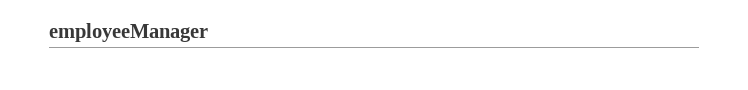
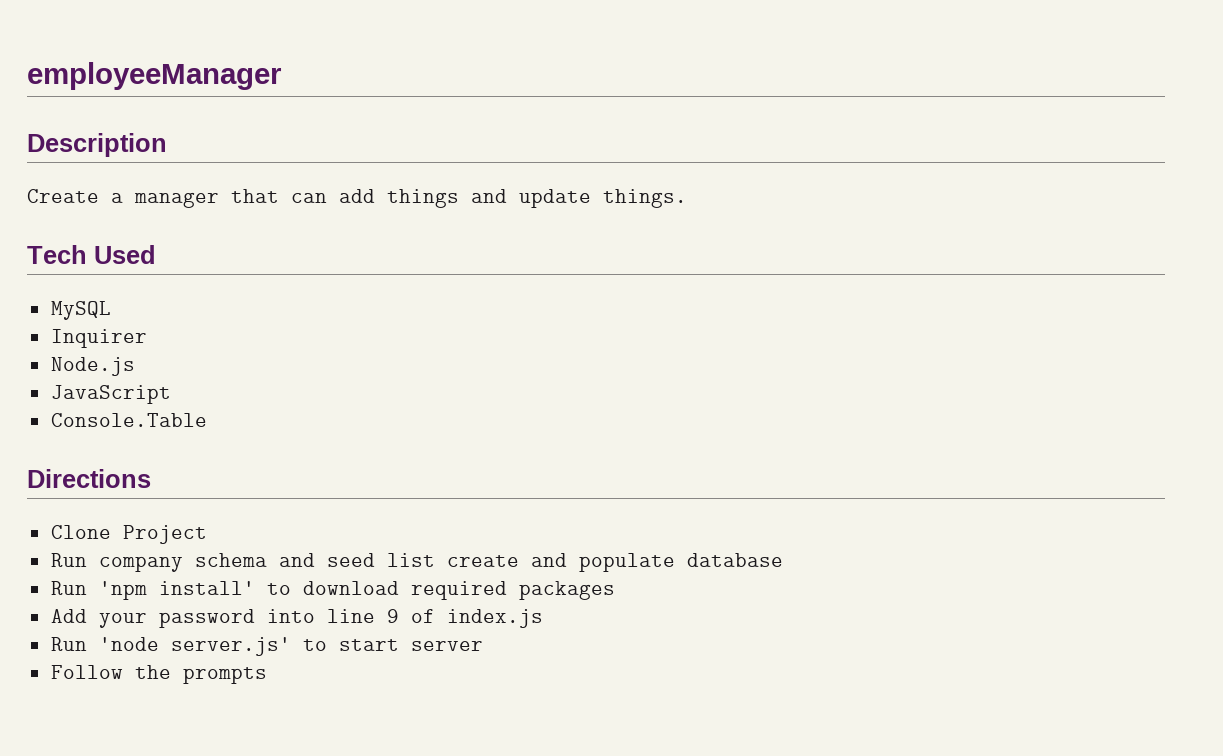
(208, 32) none -> [27,133,167,157] [27,189,687,208] [27,245,156,264] [50,301,111,320] [50,329,147,348] [50,357,135,376] [50,385,171,404] [50,413,207,427] [27,469,151,488] [50,525,207,544] [50,553,783,572] [50,581,615,600] [50,609,543,628] [50,637,483,656] [50,665,267,684] // Description // Create a manager that can add things and update things. // Tech Used // MySQL // Inquirer // Node.js // JavaScript // Console.Table // Directions // Clone Project // Run company schema and seed list create and populate database // Run 'npm install' to download required packages // Add your password into line 9 of index.js // Run 'node server.js' to start server // Follow the prompts

